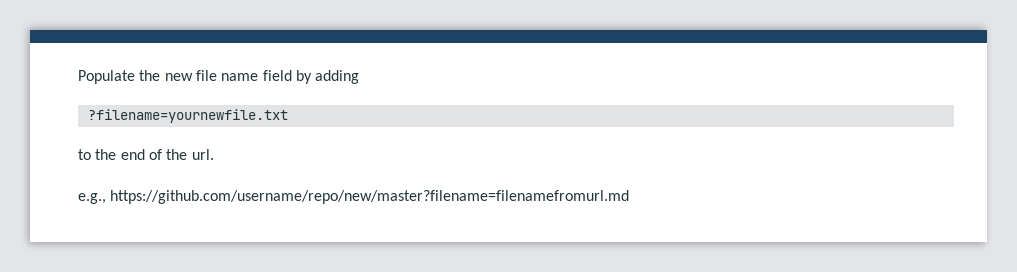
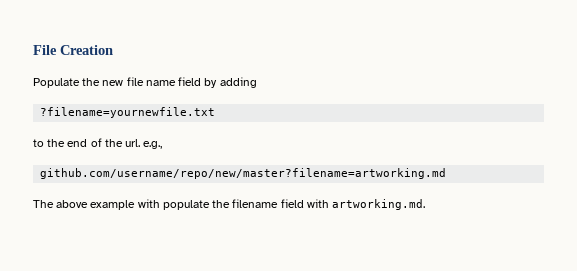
(78, 77) none -> [33,45,113,55] File Creation //
[78,190,630,204] // e.g., https://github.com/username/repo/new/master?filename=filenamefromurl.md -> [143,141,163,149] [40,168,447,179] [33,199,426,210] e.g., // github.com/username/repo/new/master?filename=artworking.md // The above example with populate the filename field with artworking.md.

